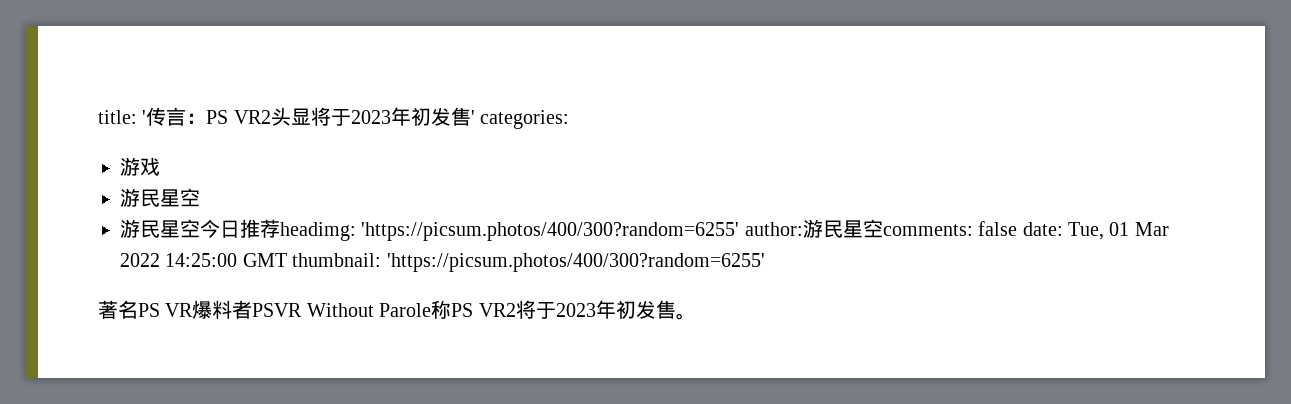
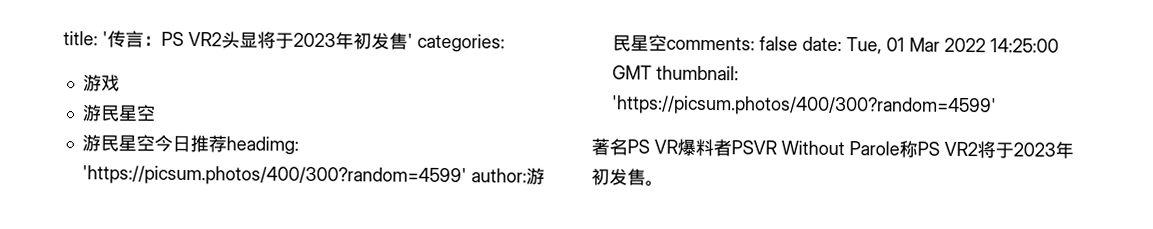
[361,222,740,241] 'https://picsum.photos/400/300?random=6255' -> [81,165,467,187] 'https://picsum.photos/400/300?random=4599'
[386,253,765,272] 'https://picsum.photos/400/300?random=6255' -> [611,95,997,117] 'https://picsum.photos/400/300?random=4599'

